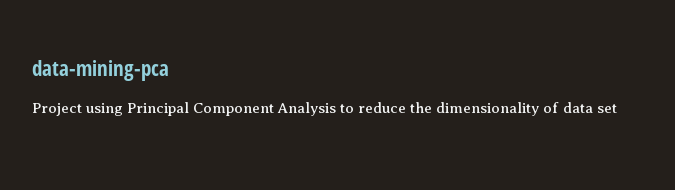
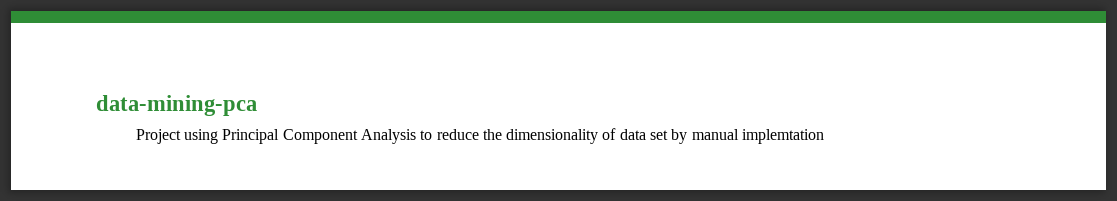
(617, 108) none -> [671,129,825,144] by manual implemtation

